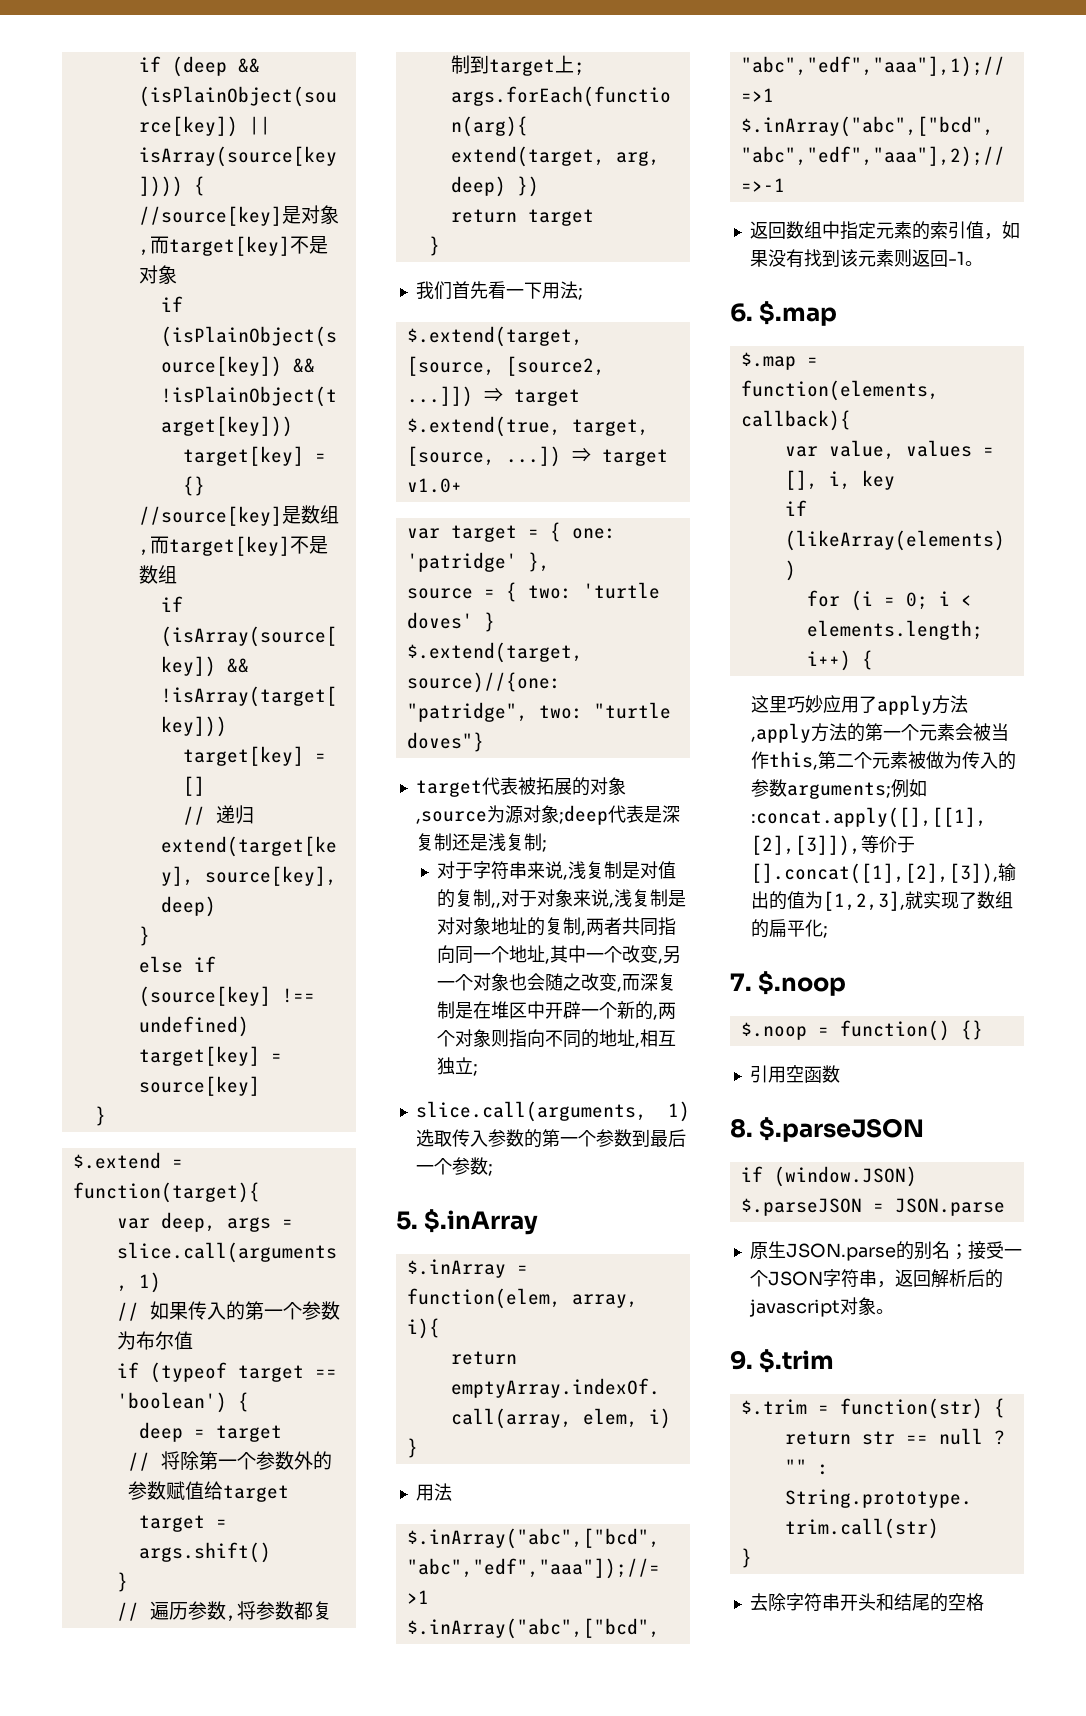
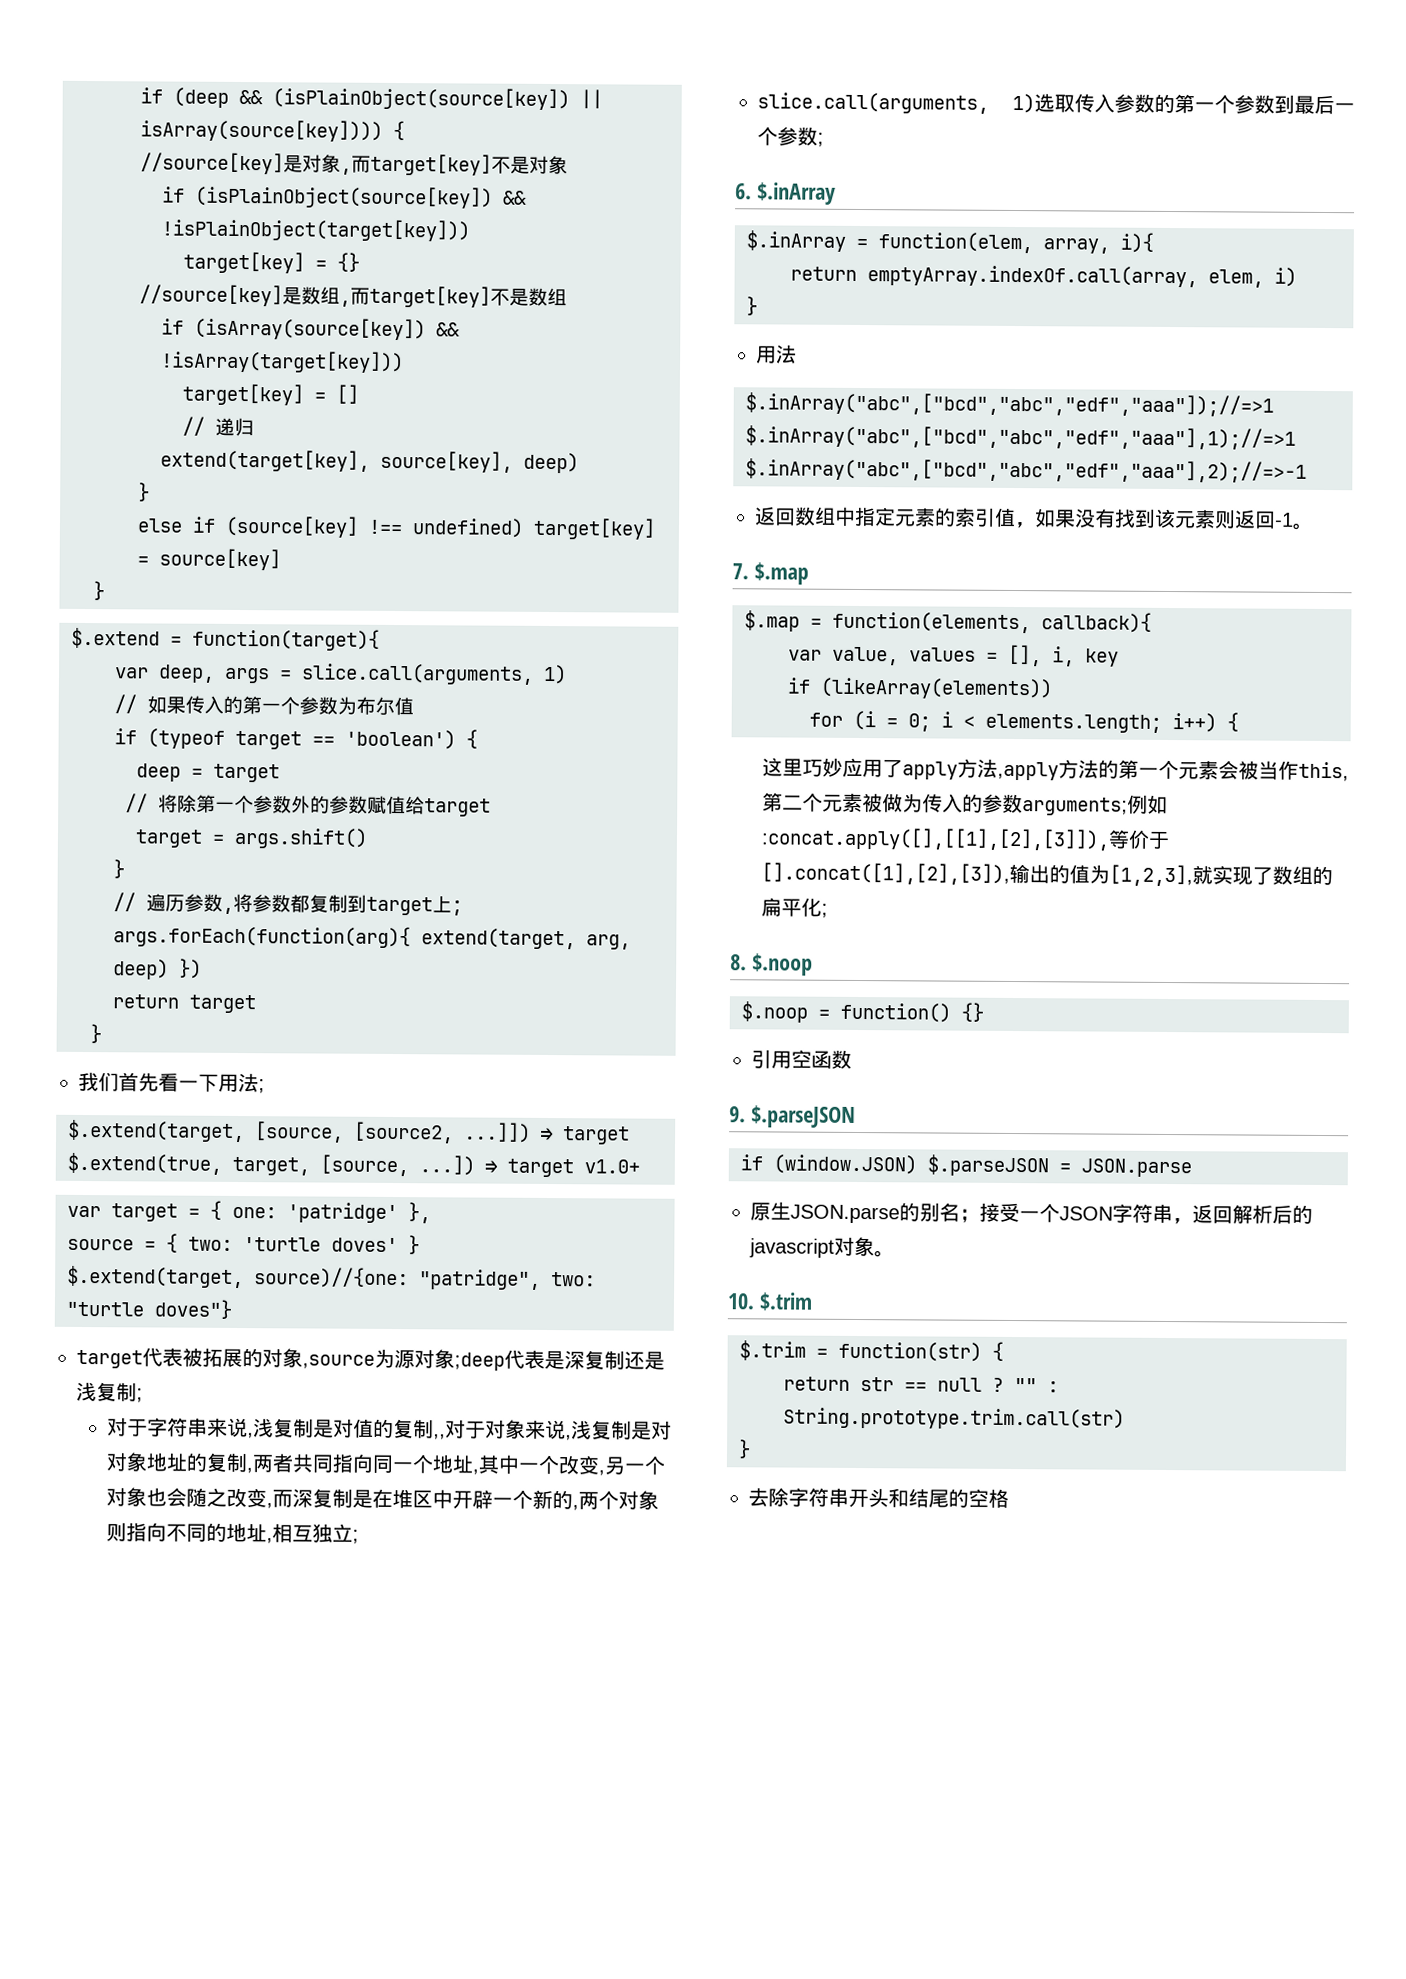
[396,1211,418,1230] 5. -> [735,183,752,200] 6.
[730,303,753,322] 6. -> [732,563,749,580] 7.
[730,973,752,991] 7. -> [730,954,747,971] 8.
[730,1118,753,1138] 8. -> [729,1106,746,1123] 9.
[730,1350,753,1370] 9. -> [727,1293,755,1310] 10.

